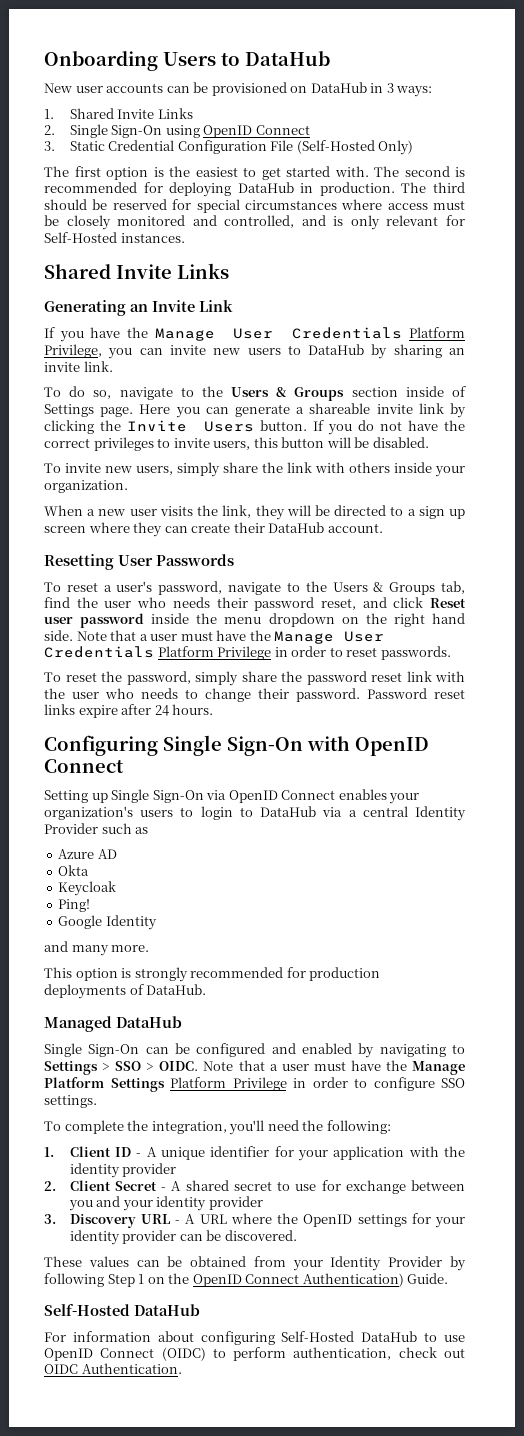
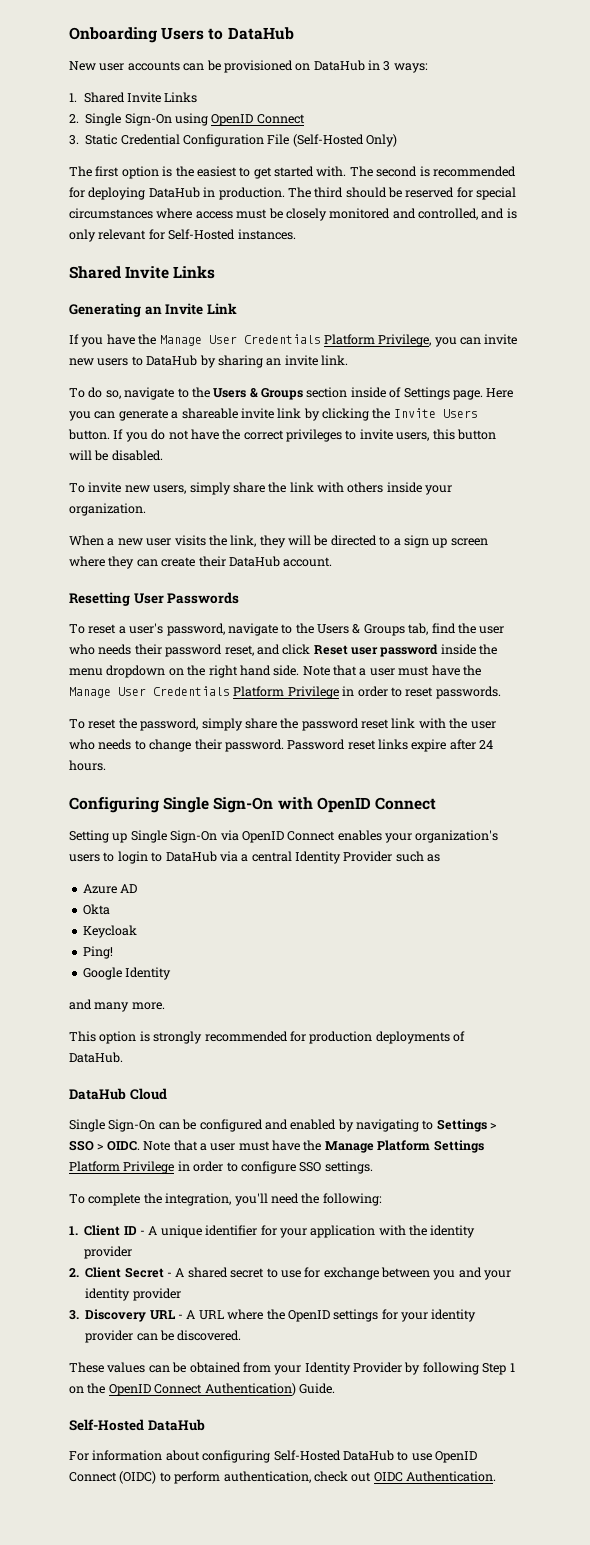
[44,1016,182,1032] Managed DataHub -> [69,1088,167,1100] DataHub Cloud

